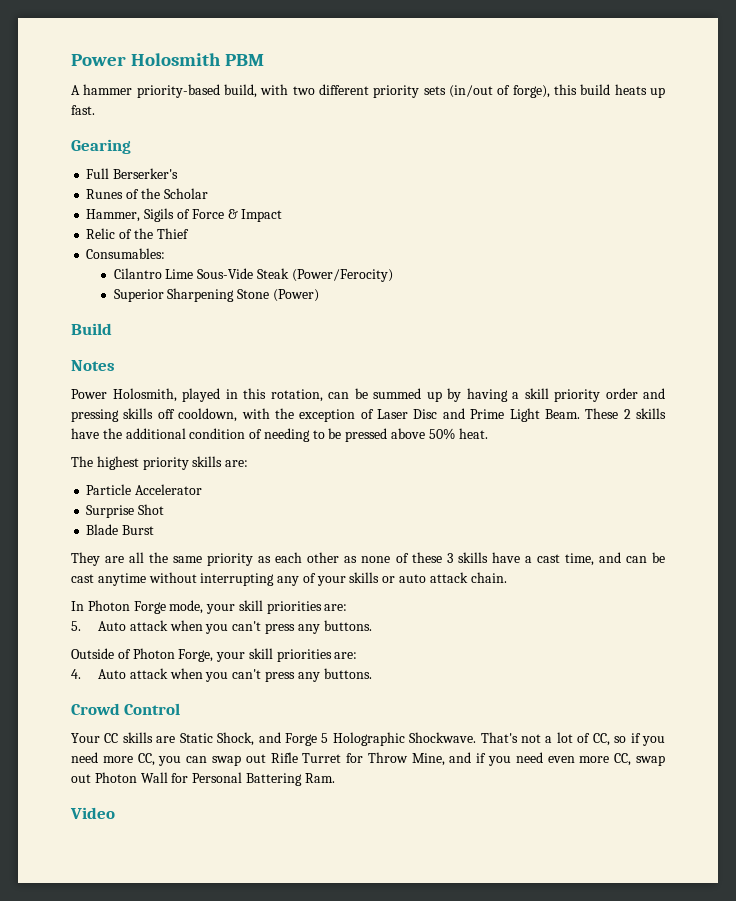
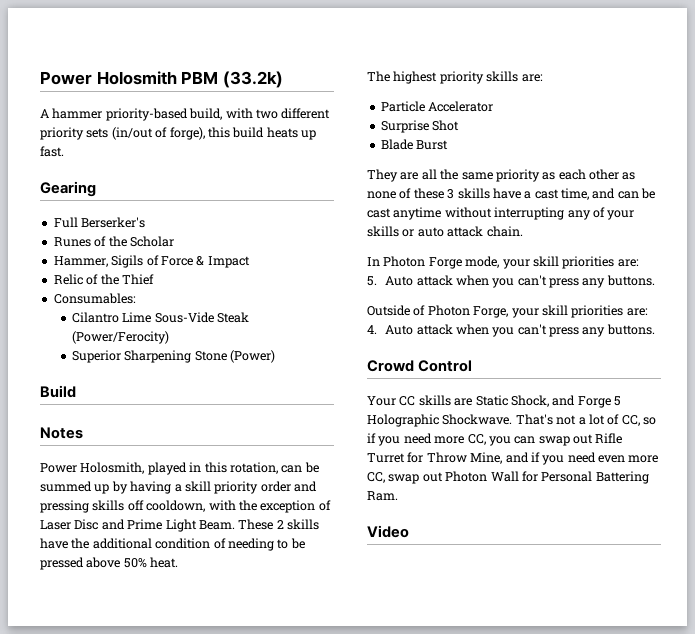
(265, 60) none -> [222,71,283,88] (33.2k)

